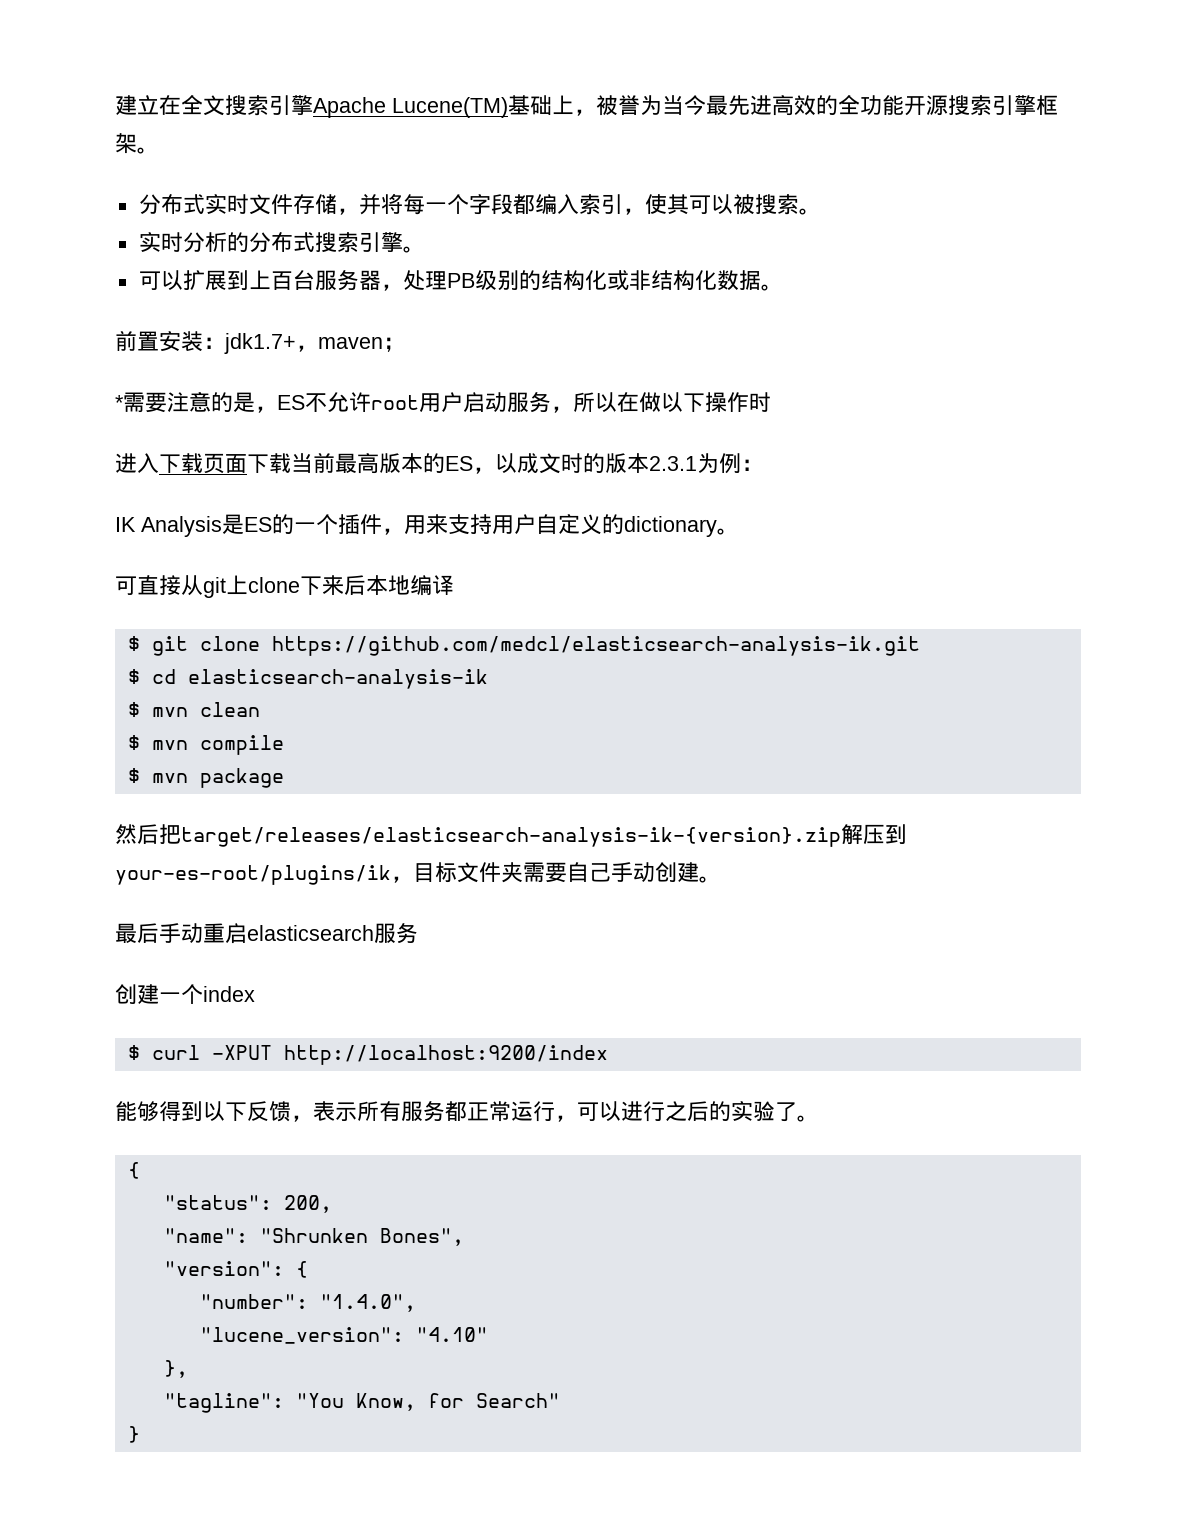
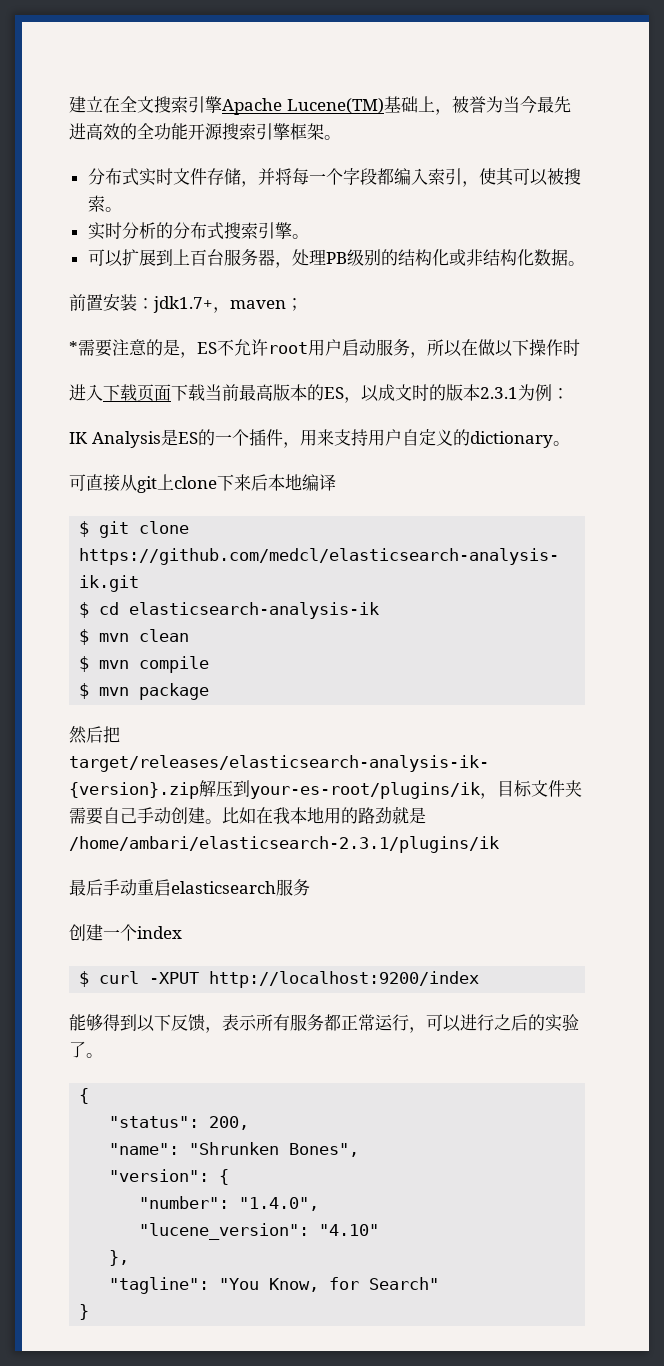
(721, 879) none -> [222,806,426,824] [69,836,499,853] 比如在我本地用的路劲就是/home/ambari/elasticsearch-2.3.1/plugins/ik

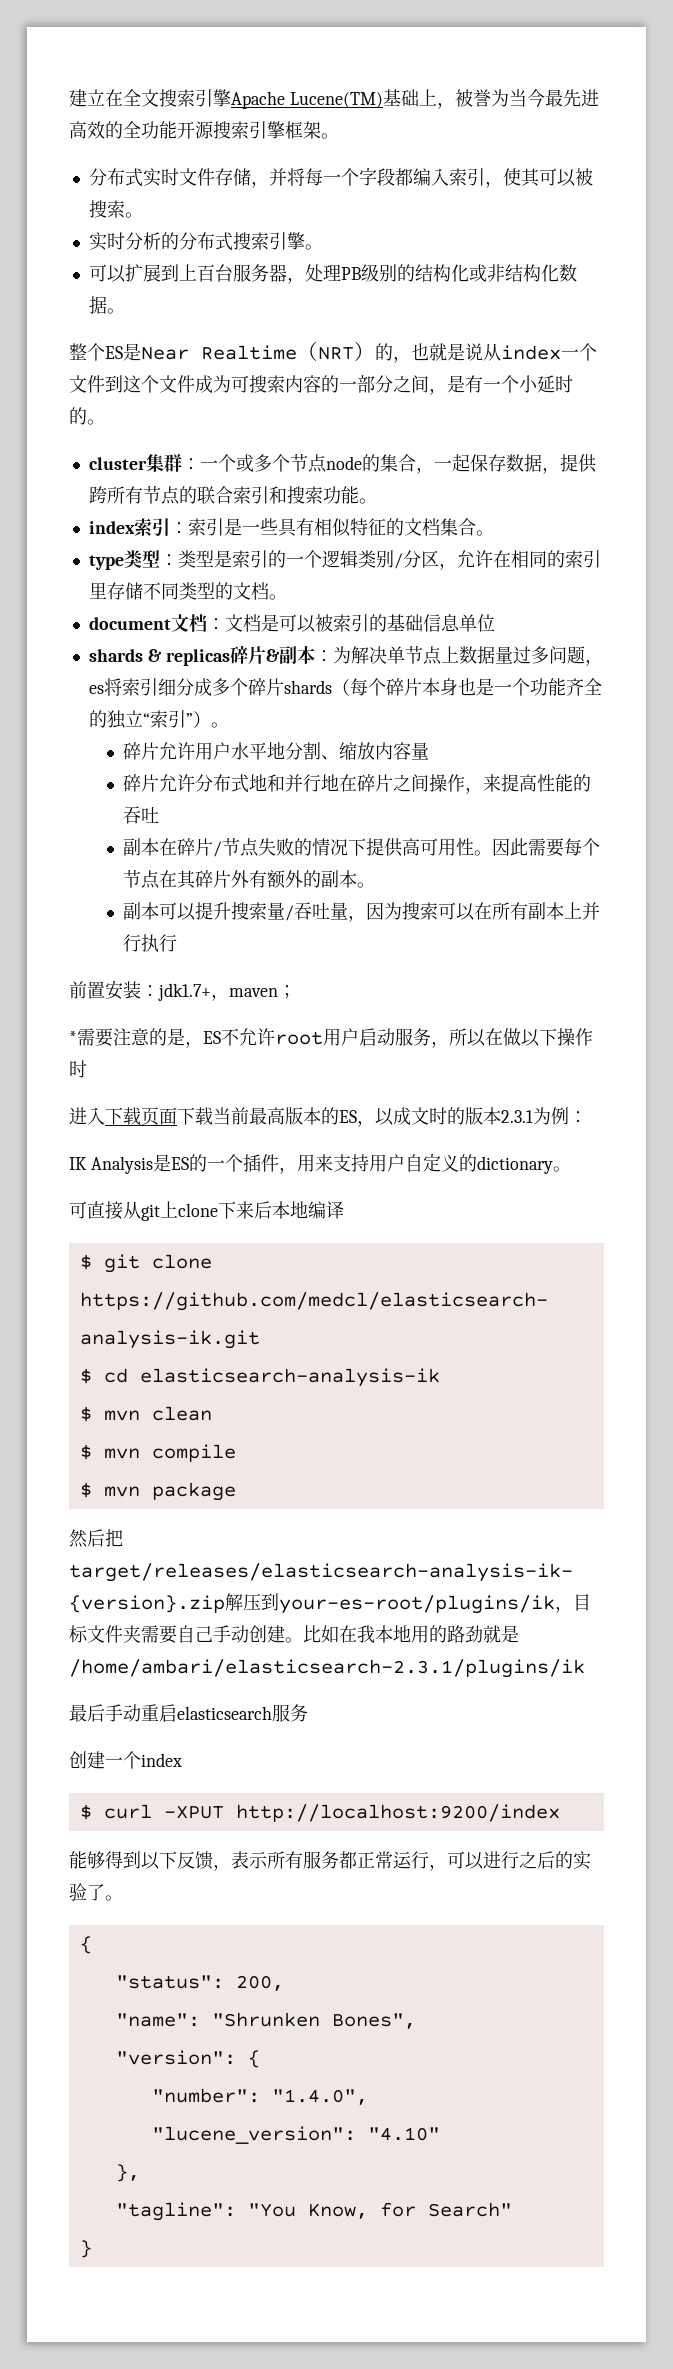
(585, 263) none -> [69,341,597,363] [69,375,573,395] [69,407,105,425] [88,454,597,474] [88,486,377,505] [88,518,494,537] [88,550,601,570] [88,582,287,600] [88,614,495,633] [88,646,603,666] [88,678,602,696] [88,710,229,729] [123,742,430,760] [123,774,592,794] [123,806,160,824] [123,838,601,857] [123,870,376,889] [123,902,601,922] [123,934,178,952] // 整个ES是Near Realtime（NRT）的，也就是说从index一个文件到这个文件成为可搜索内容的一部分之间，是有一个小延时的。 // cluster集群：一个或多个节点node的集合，一起保存数据，提供跨所有节点的联合索引和搜索功能。 // index索引：索引是一些具有相似特征的文档集合。 // type类型：类型是索引的一个逻辑类别/分区，允许在相同的索引里存储不同类型的文档。 // document文档：文档是可以被索引的基础信息单位 // shards & replicas碎片&副本：为解决单节点上数据量过多问题，es将索引细分成多个碎片shards（每个碎片本身也是一个功能齐全的独立“索引”）。 // 碎片允许用户水平地分割、缩放内容量 // 碎片允许分布式地和并行地在碎片之间操作，来提高性能的吞吐 // 副本在碎片/节点失败的情况下提供高可用性。因此需要每个节点在其碎片外有额外的副本。 // 副本可以提升搜索量/吞吐量，因为搜索可以在所有副本上并行执行

